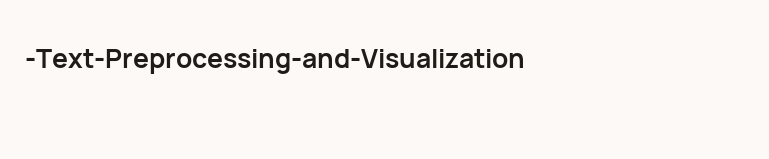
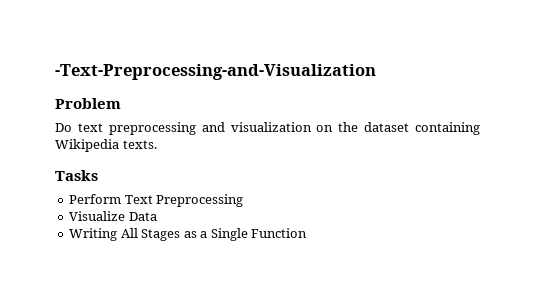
(525, 61) none -> [55,98,121,109] [55,122,480,135] [55,139,157,152] [55,170,98,181] [69,194,244,207] [69,211,157,221] [69,228,308,241] // Problem // Do text preprocessing and visualization on the dataset containing Wikipedia texts. // Tasks // Perform Text Preprocessing // Visualize Data // Writing All Stages as a Single Function

